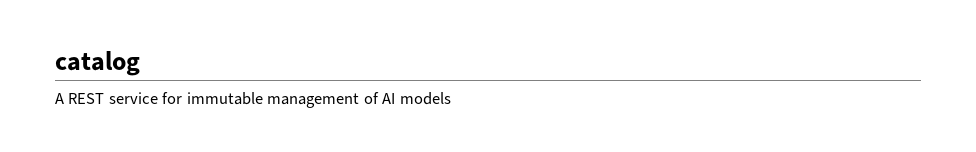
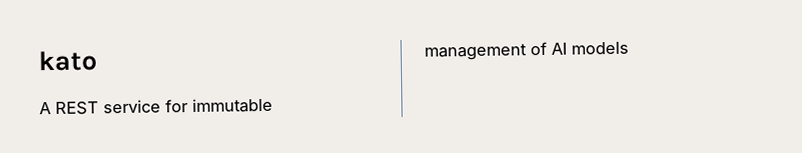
[55,51,140,76] catalog -> [38,50,97,72] kato

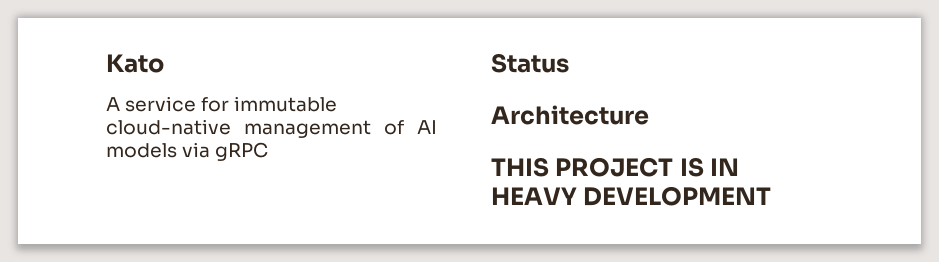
[38,50,97,72] kato -> [106,54,164,73] Kato
[55,101,99,115] REST -> (120, 104) none
(273, 105) none -> [106,119,231,135] cloud-native
(629, 48) none -> [182,142,269,161] [491,53,569,73] [491,105,649,125] [491,157,740,177] [491,186,772,206] via gRPC // Status // Architecture // THIS PROJECT IS IN HEAVY DEVELOPMENT

